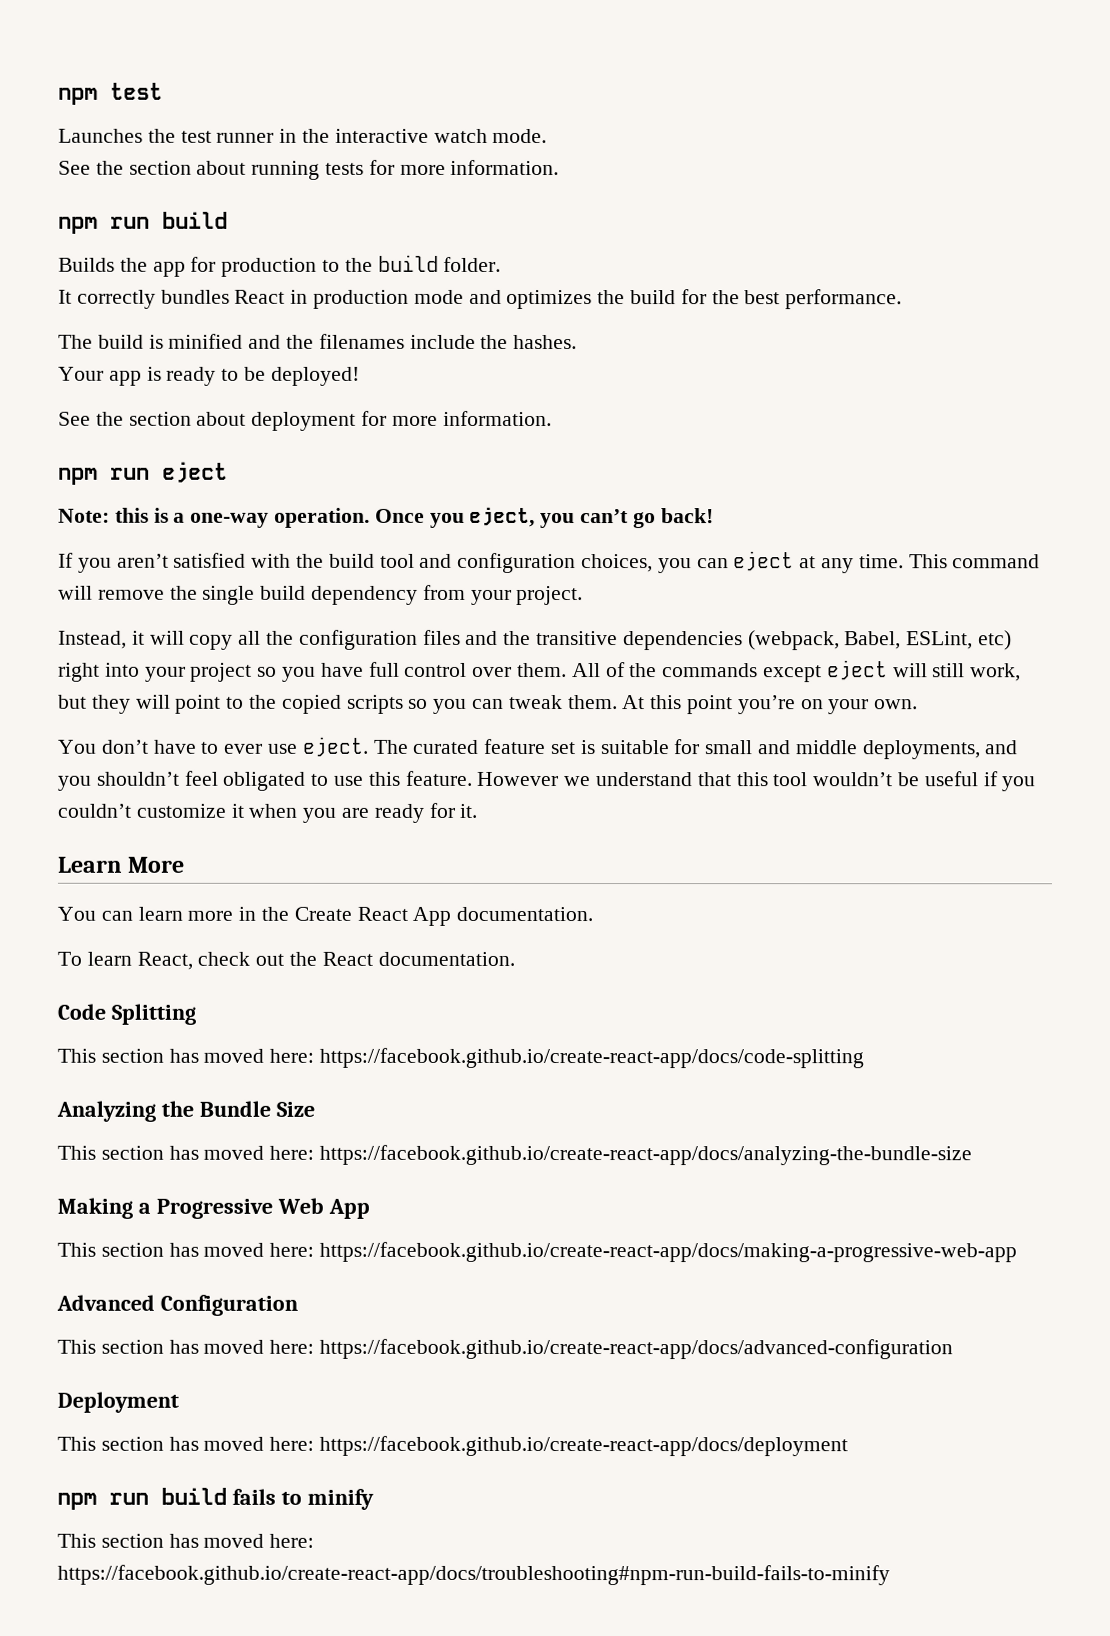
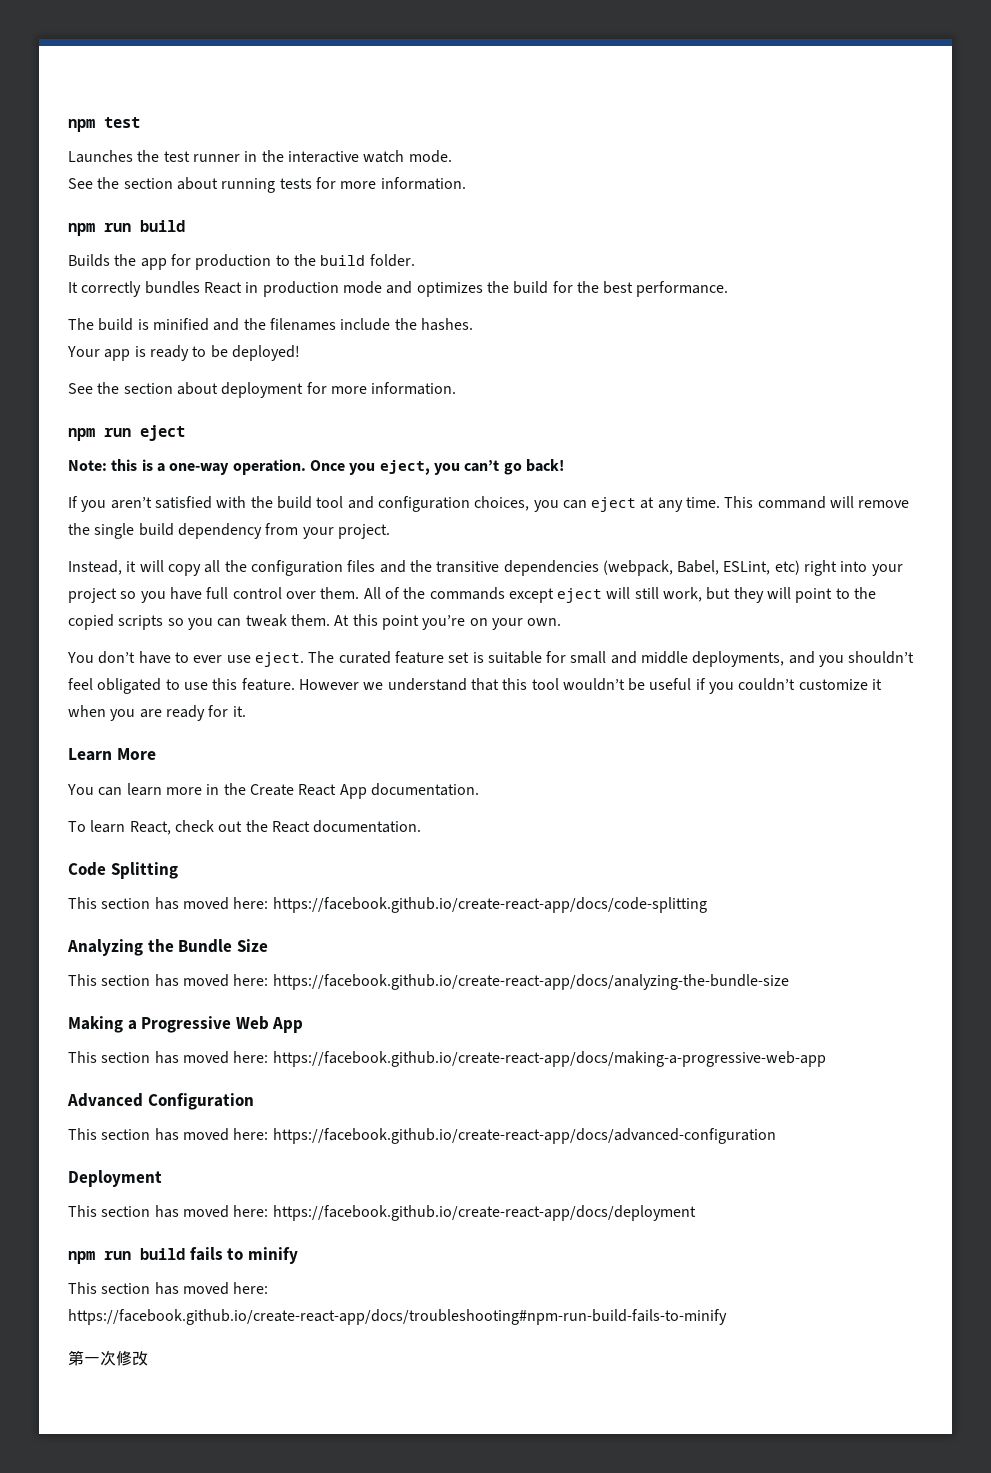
(890, 1575) none -> [68,1350,148,1366] // 第一次修改

